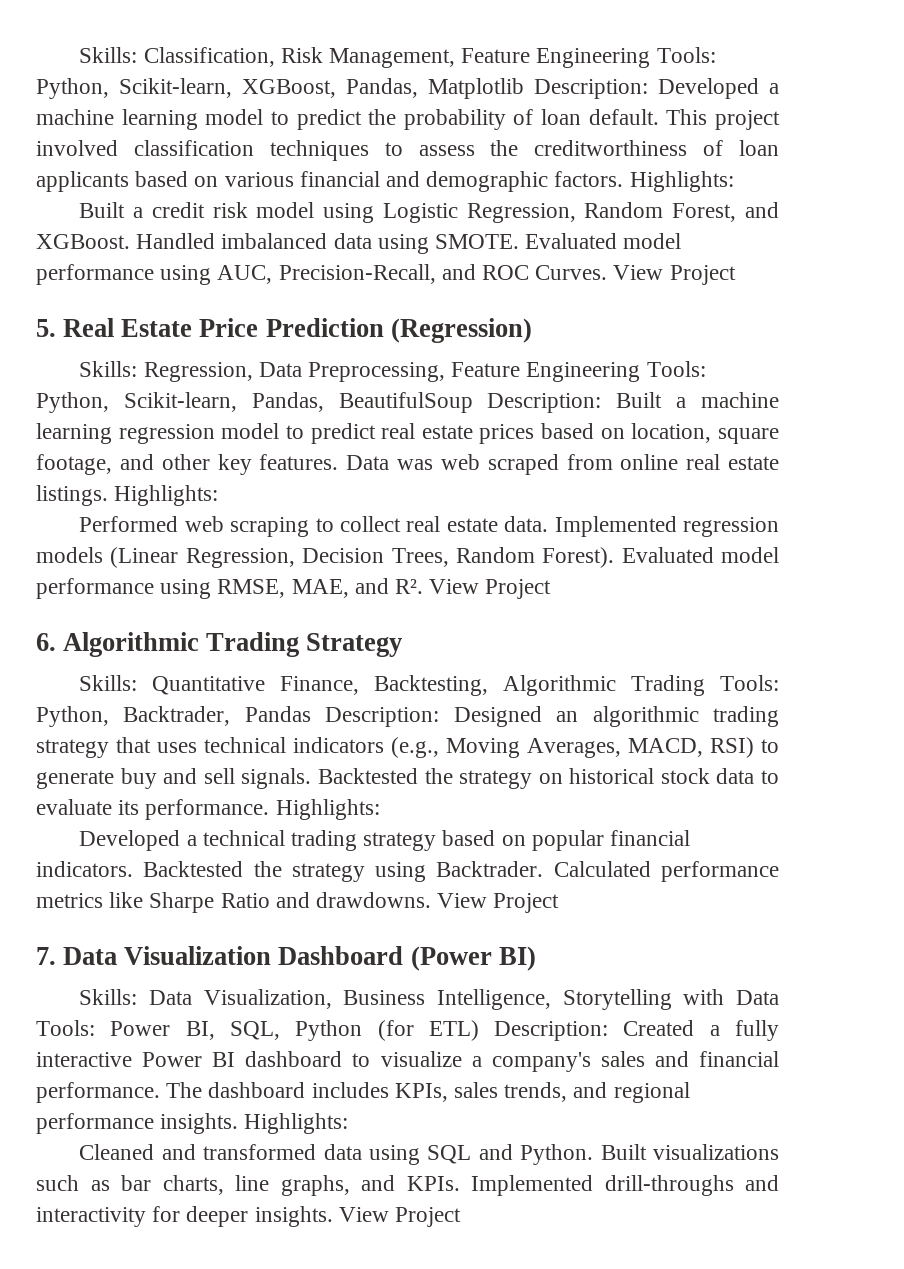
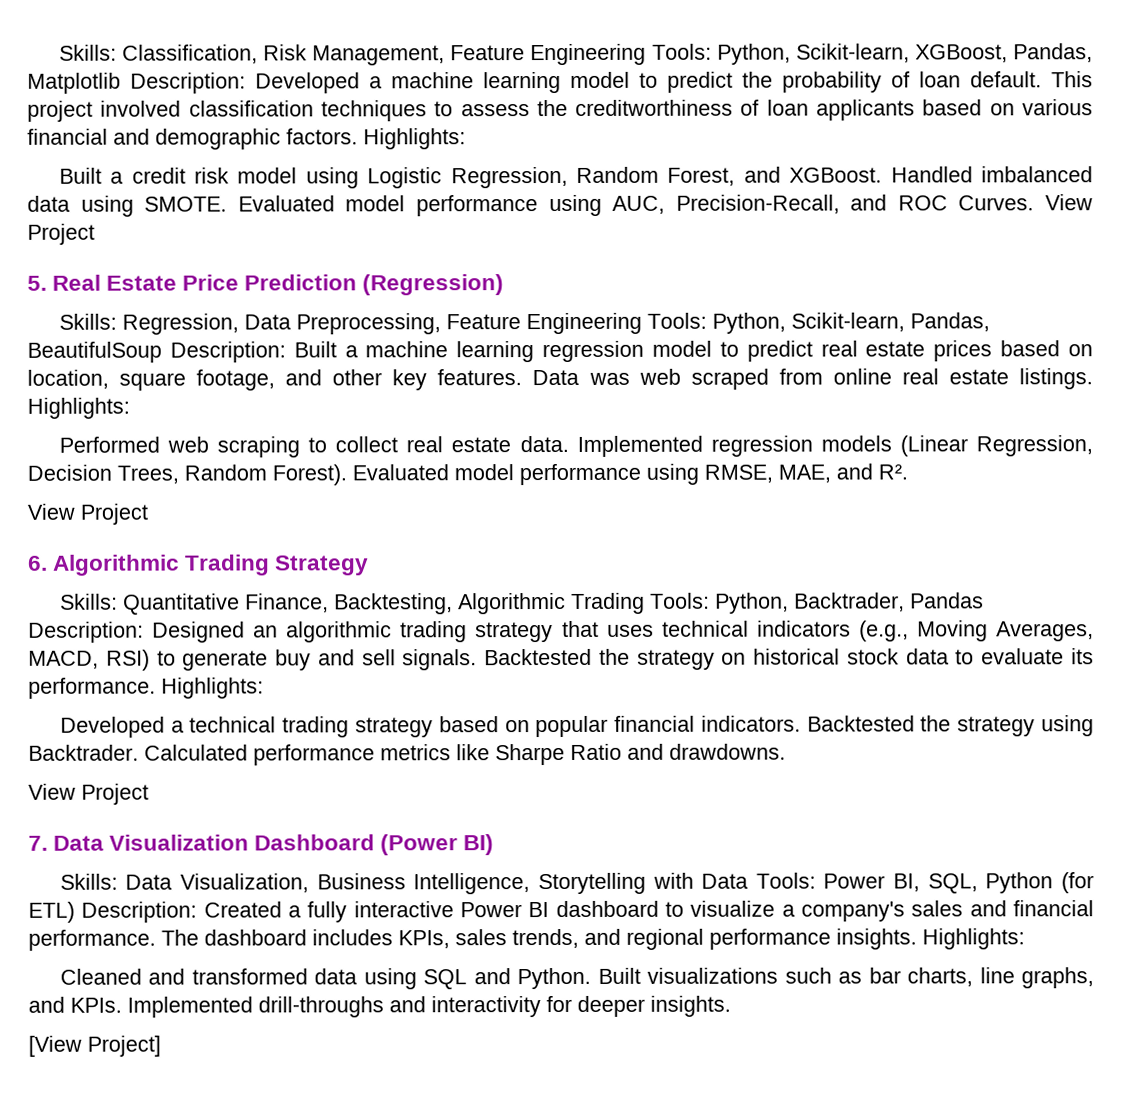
(424, 586) none -> (908, 472) //
(432, 900) none -> (786, 751) //
[338,1207,462,1227] View Project -> [28,1035,161,1057] // [View Project]

